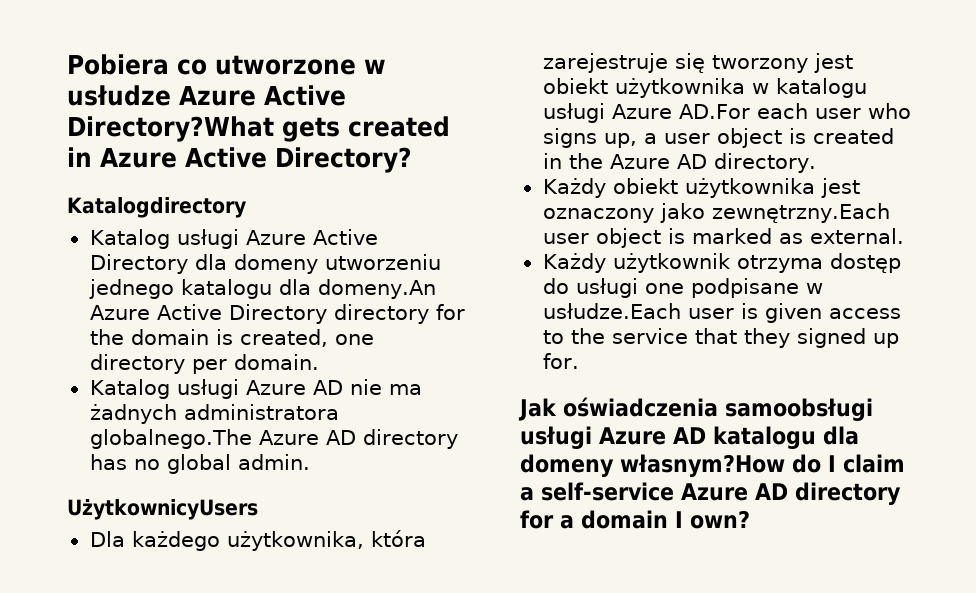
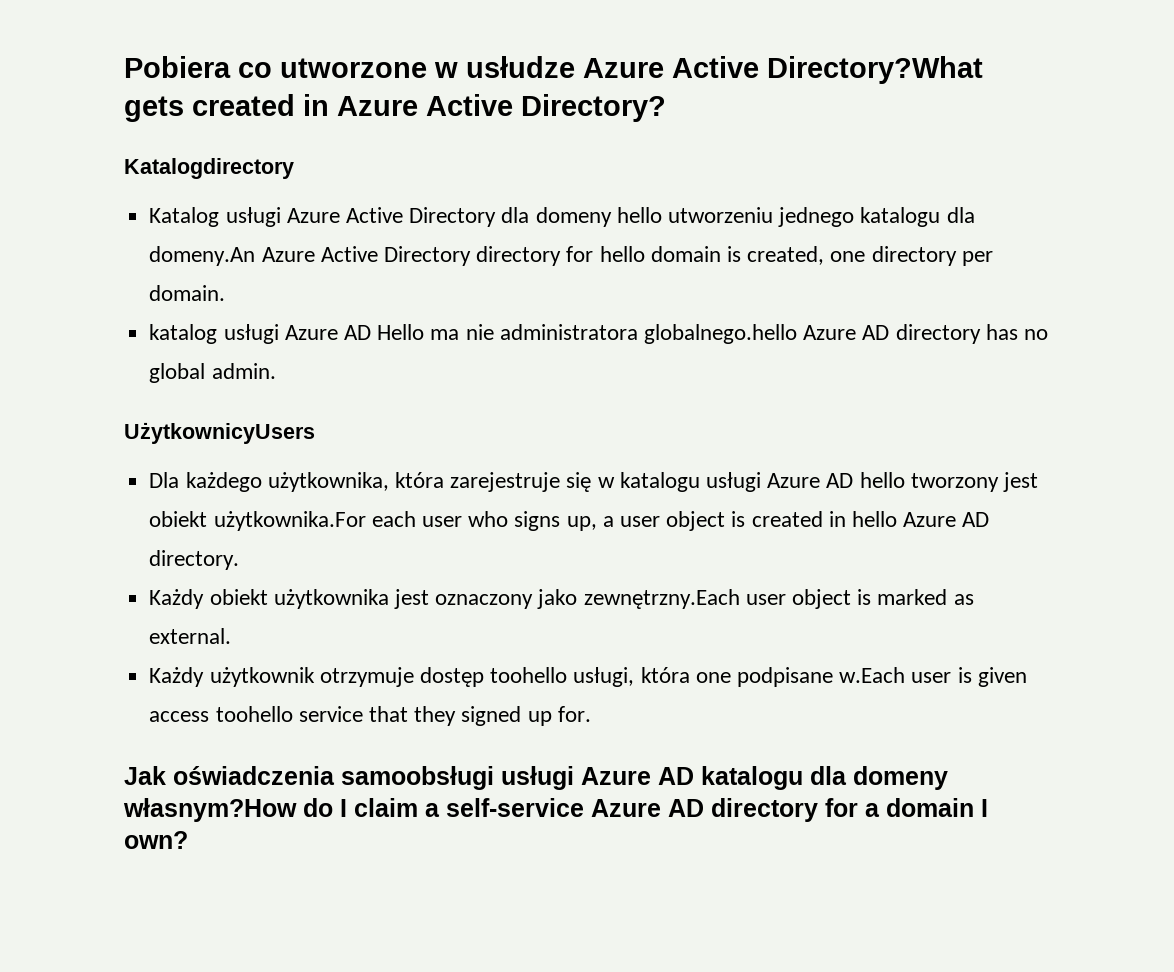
(318, 264) none -> [616,207,662,223] hello
[89,329,124,345] the -> [599,246,645,262] hello
[89,379,422,399] [89,404,339,424] [89,429,252,449] Katalog usługi Azure AD nie ma żadnych administratora globalnego.The -> [149,324,797,344] katalog usługi Azure AD Hello ma nie administratora globalnego.hello
[711,53,853,73] [542,78,867,98] [542,103,750,123] tworzony jest obiekt użytkownika w katalogu usługi Azure AD.For -> [597,472,1039,492] [149,511,366,531] w katalogu usługi Azure AD hello tworzony jest obiekt użytkownika.For
[568,153,603,169] the -> [852,511,898,527] hello
[736,253,901,273] [542,278,823,298] [542,303,681,319] otrzyma dostęp do usługi one podpisane w usłudze.Each -> [319,667,906,687] otrzymuje dostęp toohello usługi, która one podpisane w.Each
[542,328,605,344] to the -> [215,706,293,722] toohello

